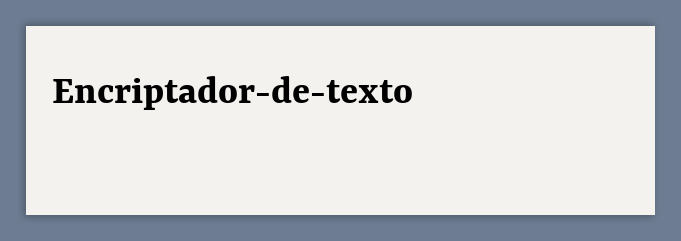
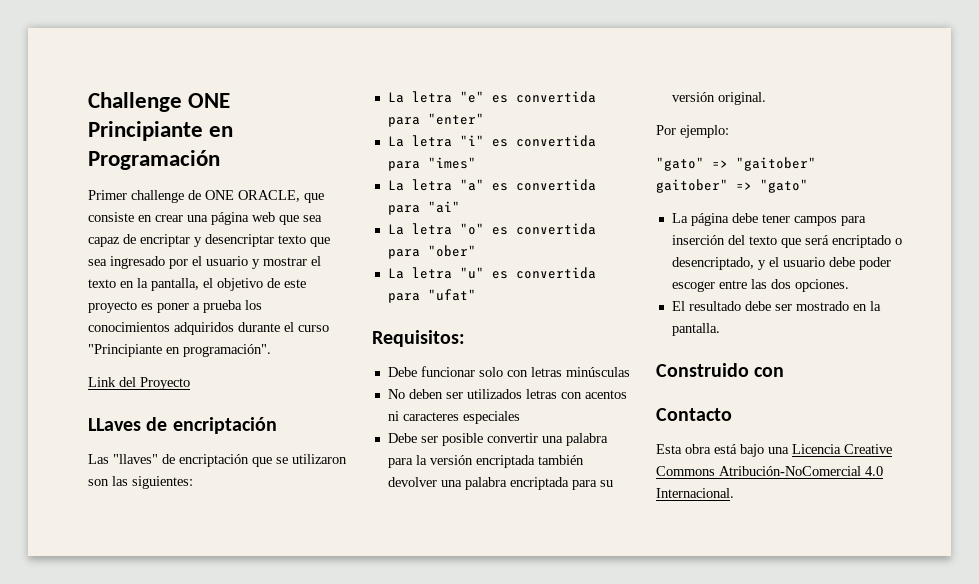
[52,76,413,110] Encriptador-de-texto -> [88,92,231,112] [88,121,234,141] [88,150,220,170] [88,190,324,203] [88,212,322,225] [88,234,330,247] [88,256,321,269] [88,278,306,291] [88,300,262,313] [88,322,329,335] [88,344,271,357] [88,377,190,390] [88,417,277,434] [88,454,347,467] [88,476,193,489] [387,91,596,103] [387,113,484,127] [387,135,596,147] [387,157,476,171] [387,179,596,191] [387,201,460,215] [387,223,596,235] [387,245,476,259] [387,267,596,279] [387,289,476,303] [372,330,465,347] [387,366,630,377] [387,389,627,399] [387,411,520,424] [387,433,608,446] [387,455,584,468] [387,477,613,490] [671,92,766,105] [656,125,729,138] [656,157,816,171] [656,179,808,193] [671,213,866,226] [671,235,902,248] [671,257,891,270] [671,279,849,292] [671,301,881,311] [671,323,720,336] [656,363,785,377] [656,408,732,421] [656,444,892,457] [656,466,883,476] [656,488,734,498] Challenge ONE Principiante en Programación // Primer challenge de ONE ORACLE, que consiste en crear una página web que sea capaz de encriptar y desencriptar texto que sea ingresado por el usuario y mostrar el texto en la pantalla, el objetivo de este proyecto es poner a prueba los conocimientos adquiridos durante el curso "Principiante en programación". // Link del Proyecto // LLaves de encriptación // Las "llaves" de encriptación que se utilizaron son las siguientes: // La letra "e" es convertida para "enter" // La letra "i" es convertida para "imes" // La letra "a" es convertida para "ai" // La letra "o" es convertida para "ober" // La letra "u" es convertida para "ufat" // Requisitos: // Debe funcionar solo con letras minúsculas // No deben ser utilizados letras con acentos ni caracteres especiales // Debe ser posible convertir una palabra para la versión encriptada también devolver una palabra encriptada para su versión original. // Por ejemplo: // "gato" => "gaitober" // gaitober" => "gato" // La página debe tener campos para inserción del texto que será encriptado o desencriptado, y el usuario debe poder escoger entre las dos opciones. // El resultado debe ser mostrado en la pantalla. // Construido con // Contacto // Esta obra está bajo una Licencia Creative Commons Atribución-NoComercial 4.0 Internacional.

